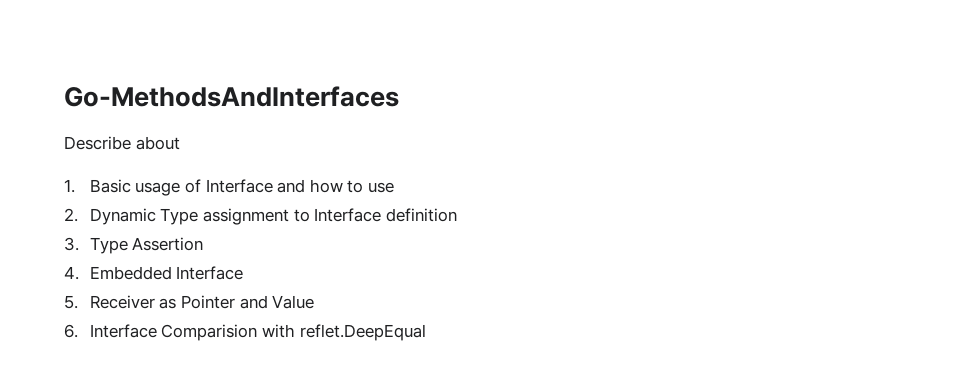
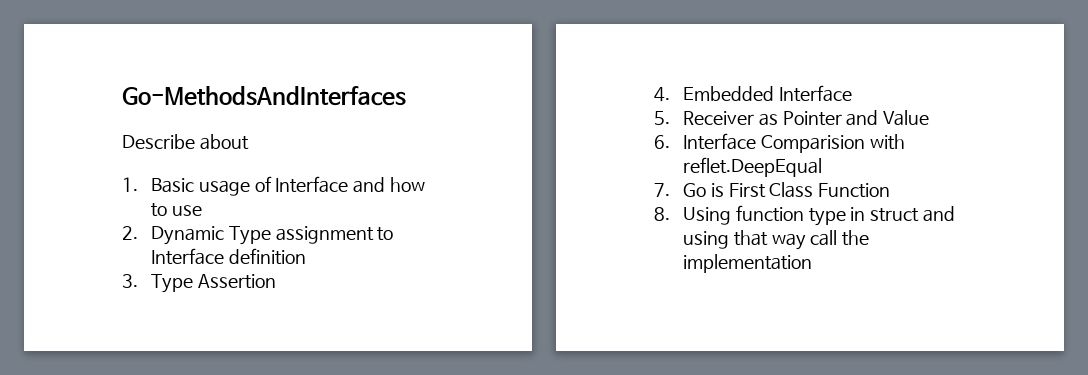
(426, 332) none -> [654,182,891,198] [654,205,956,226] [682,230,870,250] [682,254,812,273] // 7. Go is First Class Function // 8. Using function type in struct and using that way call the implementation

